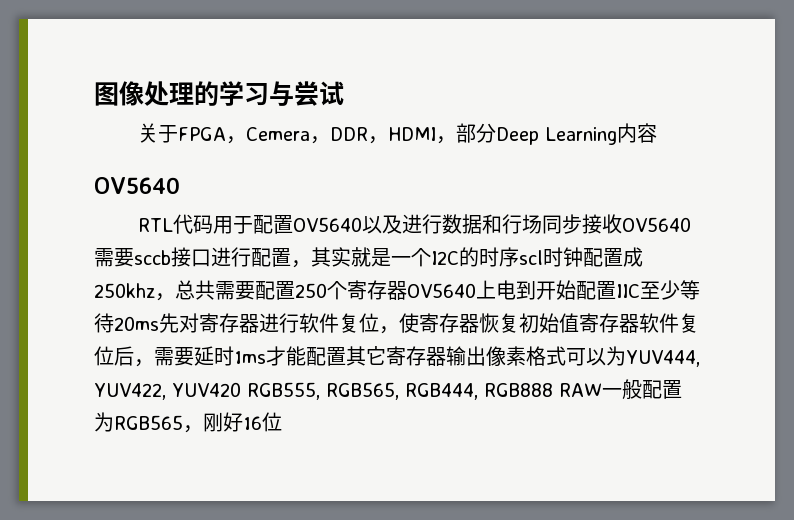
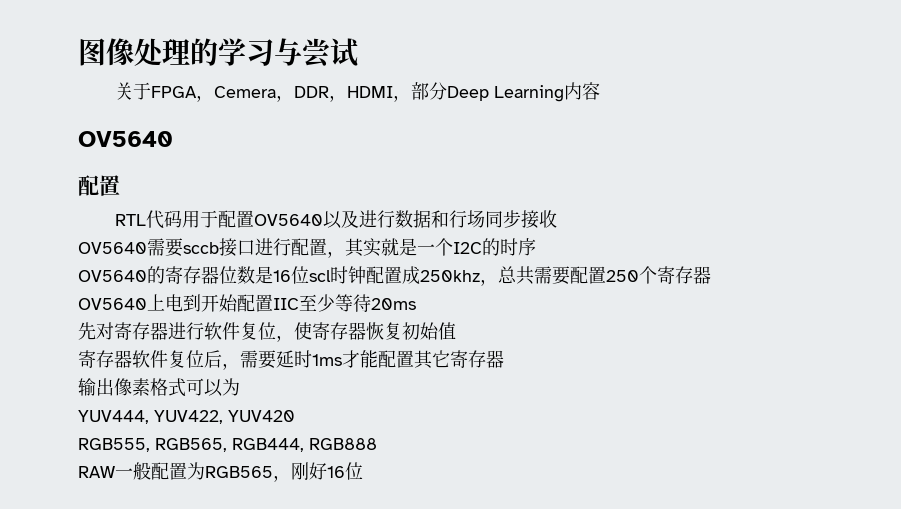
(180, 185) none -> [78,175,120,196] // 配置
(622, 224) none -> (557, 219) //
(519, 257) none -> [78,266,309,284] // OV5640的寄存器位数是16位
(407, 290) none -> (711, 275) //
(159, 323) none -> (416, 304) //
(579, 323) none -> (456, 331) //
(446, 356) none -> (504, 359) //
(626, 356) none -> (240, 387) //
(241, 389) none -> (295, 416) //
(553, 390) none -> (377, 444) //

